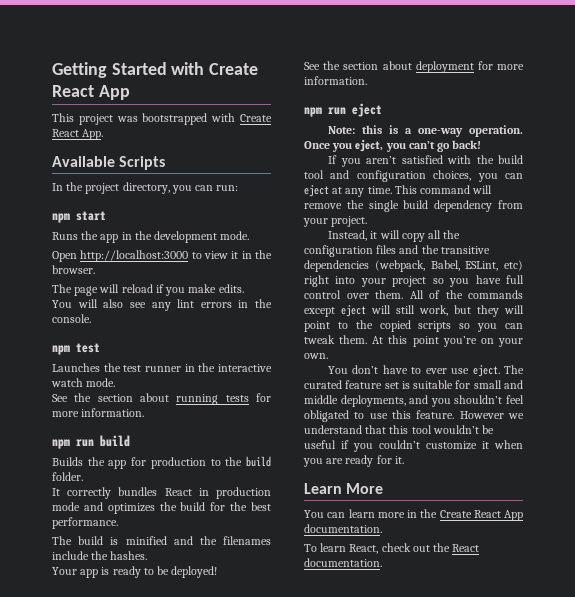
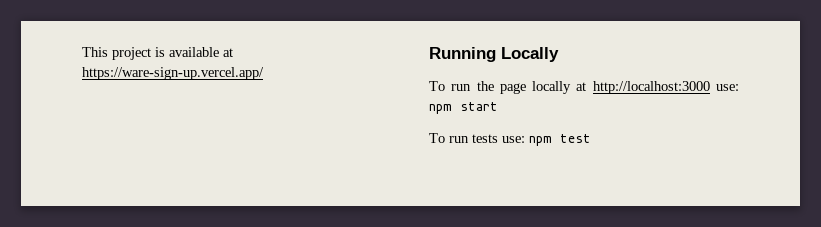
[52,62,259,78] [52,85,130,100] [52,113,272,125] [52,129,104,140] [52,156,166,170] [52,182,239,194] [52,211,106,223] [52,231,250,243] [52,250,273,262] [52,265,95,274] [52,284,244,296] [52,299,272,311] [52,314,91,323] [52,343,100,355] [52,363,272,372] [51,378,116,387] [52,393,271,405] [52,408,145,417] [52,435,130,449] [52,456,271,469] [52,472,83,481] [52,487,271,499] [52,502,271,514] [52,517,118,529] [52,536,271,545] [52,551,148,560] [52,566,218,578] [304,61,524,73] [304,76,367,85] [304,103,382,117] [328,125,523,137] [304,139,482,152] [328,155,523,167] [304,170,523,182] [304,185,493,197] [304,200,523,212] [303,216,368,227] [328,230,461,242] [304,245,490,257] [304,260,523,272] [304,275,524,287] [304,290,523,299] [304,305,524,317] [304,320,523,332] [304,335,523,347] [304,353,328,359] [328,365,524,377] [304,380,523,389] [304,395,524,407] [304,410,524,422] [304,425,495,434] [304,440,523,452] [303,455,404,467] [304,483,384,494] [304,509,523,521] [304,524,382,533] [304,543,480,554] [304,558,382,567] Getting Started with Create React App // This project was bootstrapped with Create React App. // Available Scripts // In the project directory, you can run: // npm start // Runs the app in the development mode. // Open http://localhost:3000 to view it in the browser. // The page will reload if you make edits. // You will also see any lint errors in the console. // npm test // Launches the test runner in the interactive watch mode. // See the section about running tests for more information. // npm run build // Builds the app for production to the build folder. // It correctly bundles React in production mode and optimizes the build for the best performance. // The build is minified and the filenames include the hashes. // Your app is ready to be deployed! // See the section about deployment for more information. // npm run eject // Note: this is a one-way operation. Once you eject, you can’t go back! // If you aren’t satisfied with the build tool and configuration choices, you can eject at any time. This command will remove the single build dependency from your project. // Instead, it will copy all the configuration files and the transitive dependencies (webpack, Babel, ESLint, etc) right into your project so you have full control over them. All of the commands except eject will still work, but they will point to the copied scripts so you can tweak them. At this point you’re on your own. // You don’t have to ever use eject. The curated feature set is suitable for small and middle deployments, and you shouldn’t feel obligated to use this feature. However we understand that this tool wouldn’t be useful if you couldn’t customize it when you are ready for it. // Learn More // You can learn more in the Create React App documentation. // To learn React, check out the React documentation. -> [82,47,233,60] [82,67,264,80] [429,47,559,62] [429,81,739,94] [429,102,498,114] [429,133,591,146] This project is available at https://ware-sign-up.vercel.app/ // Running Locally // To run the page locally at http://localhost:3000 use: npm start // To run tests use: npm test

